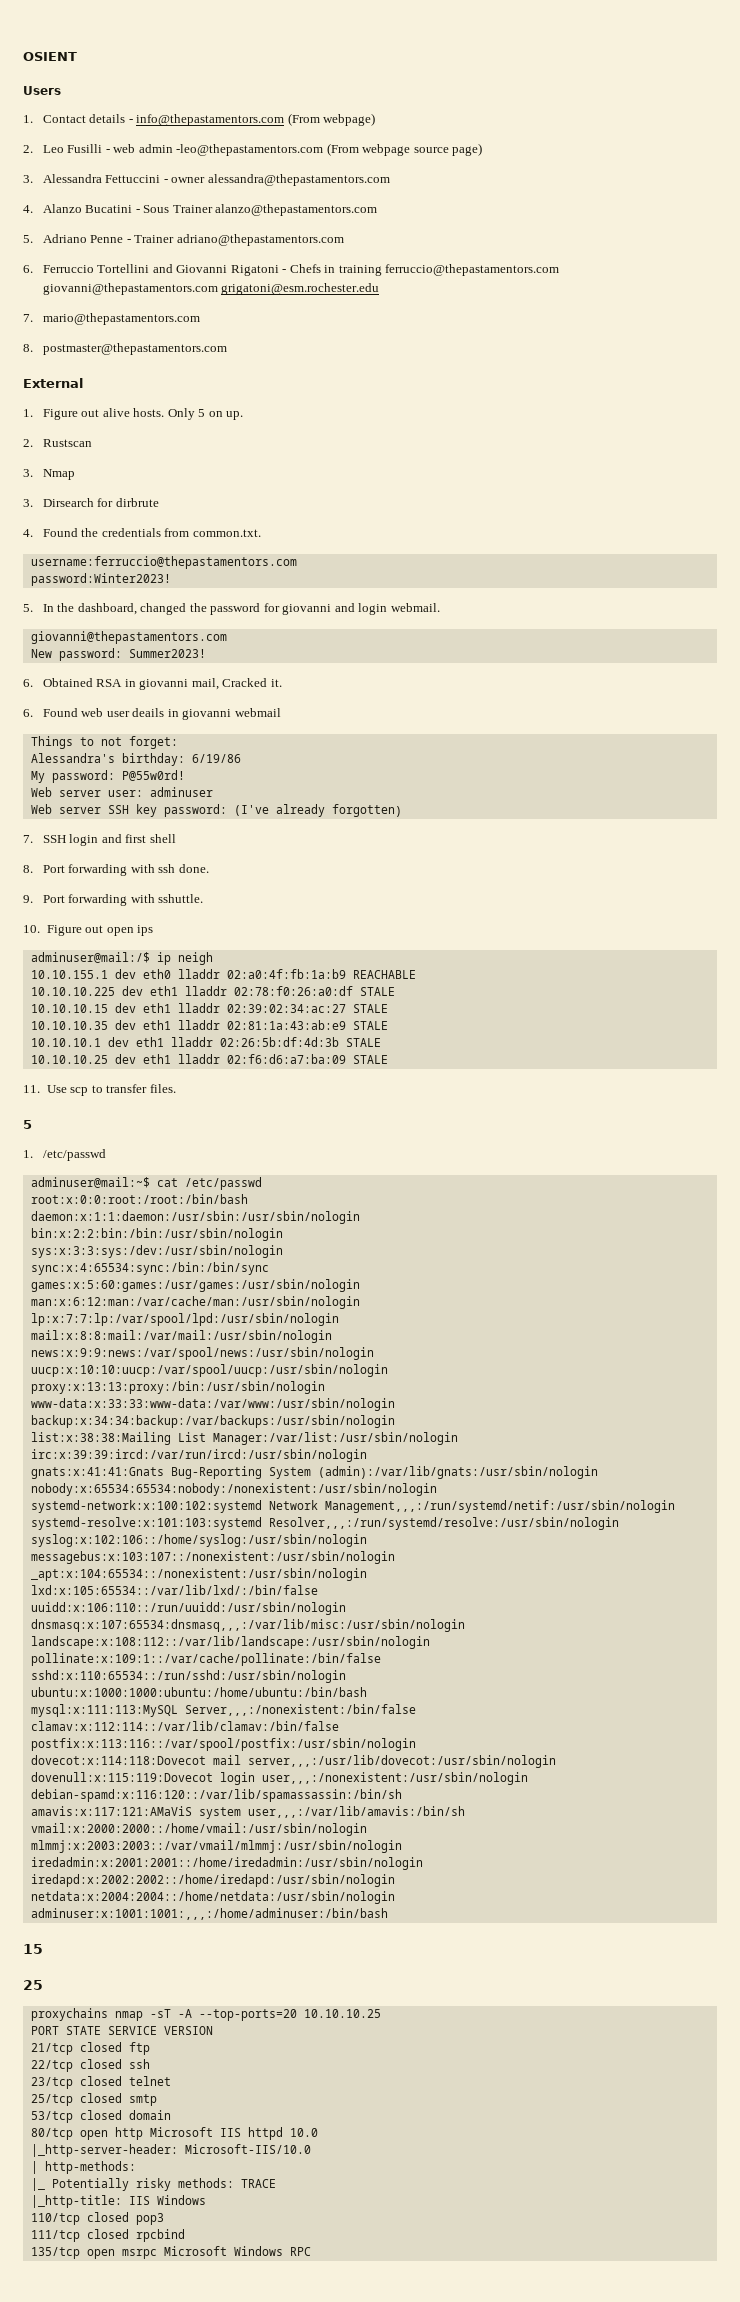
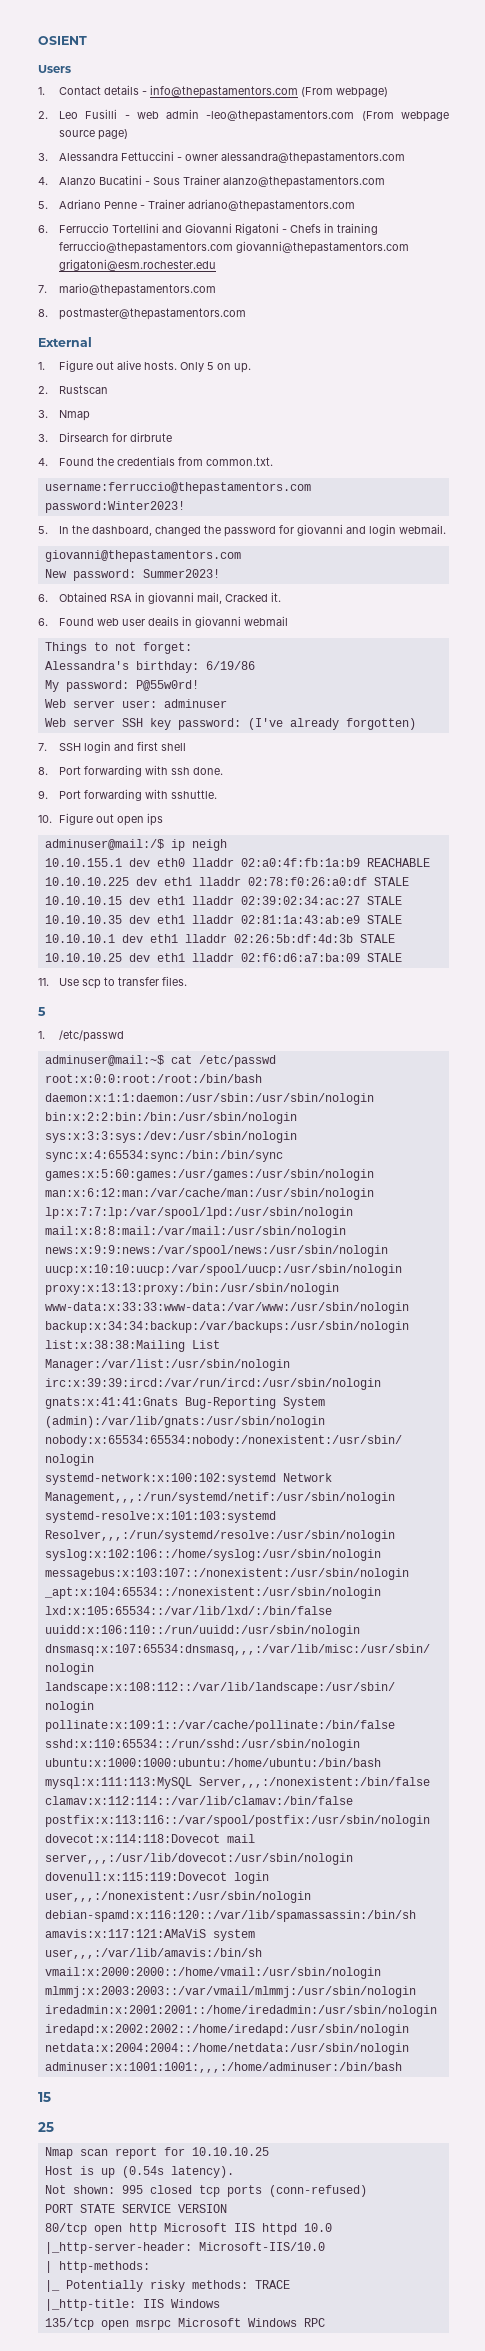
[30,2008,381,2021] [30,2026,213,2035] [30,2042,150,2055] [30,2059,150,2072] [30,2076,171,2089] [30,2093,157,2106] [30,2110,171,2123] proxychains nmap -sT -A --top-ports=20 10.10.10.25 // PORT STATE SERVICE VERSION // 21/tcp closed ftp // 22/tcp closed ssh // 23/tcp closed telnet // 25/tcp closed smtp // 53/tcp closed domain -> [44,2147,269,2159] [44,2166,234,2178] [44,2185,367,2197] [44,2204,227,2213] Nmap scan report for 10.10.10.25 // Host is up (0.54s latency). // Not shown: 995 closed tcp ports (conn-refused) // PORT STATE SERVICE VERSION
[30,2212,164,2225] [30,2229,185,2242] // 110/tcp closed pop3 // 111/tcp closed rpcbind -> (220, 2303) none

